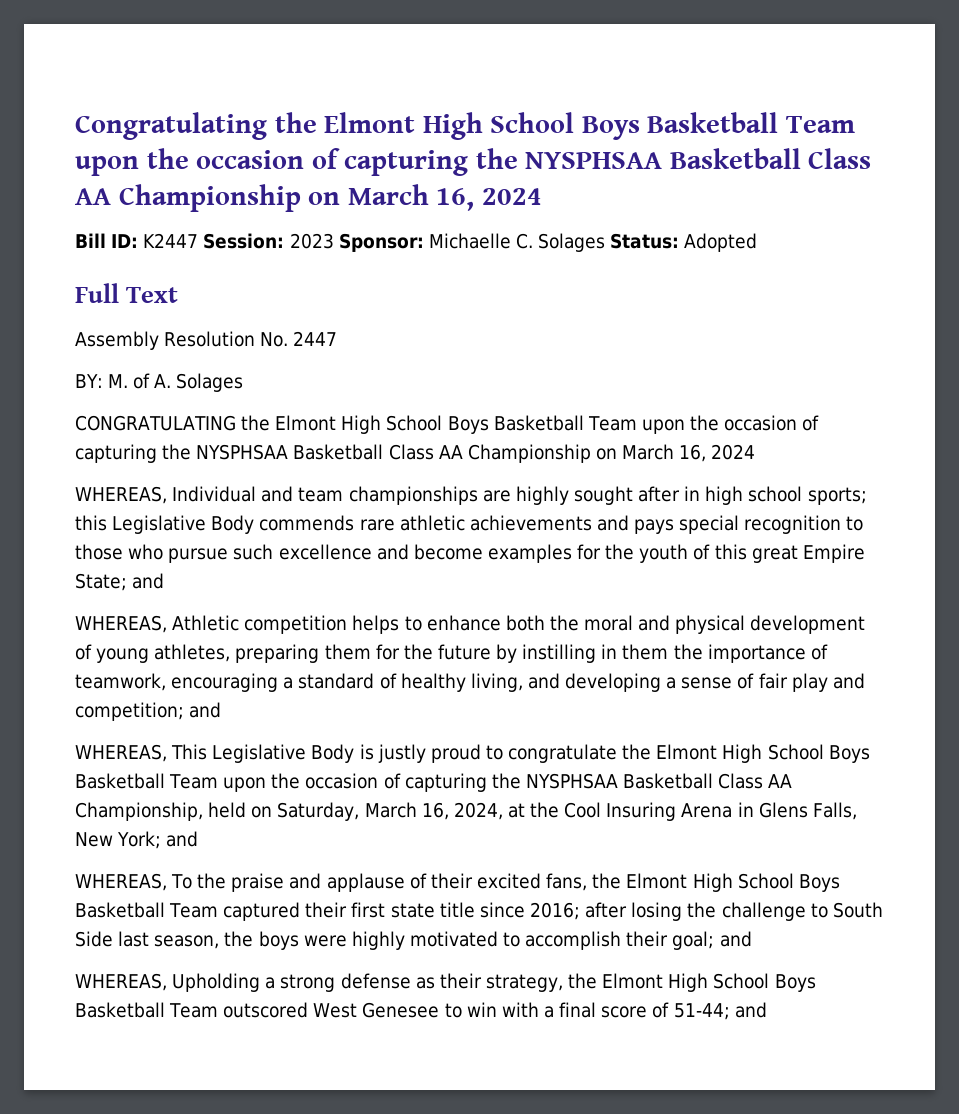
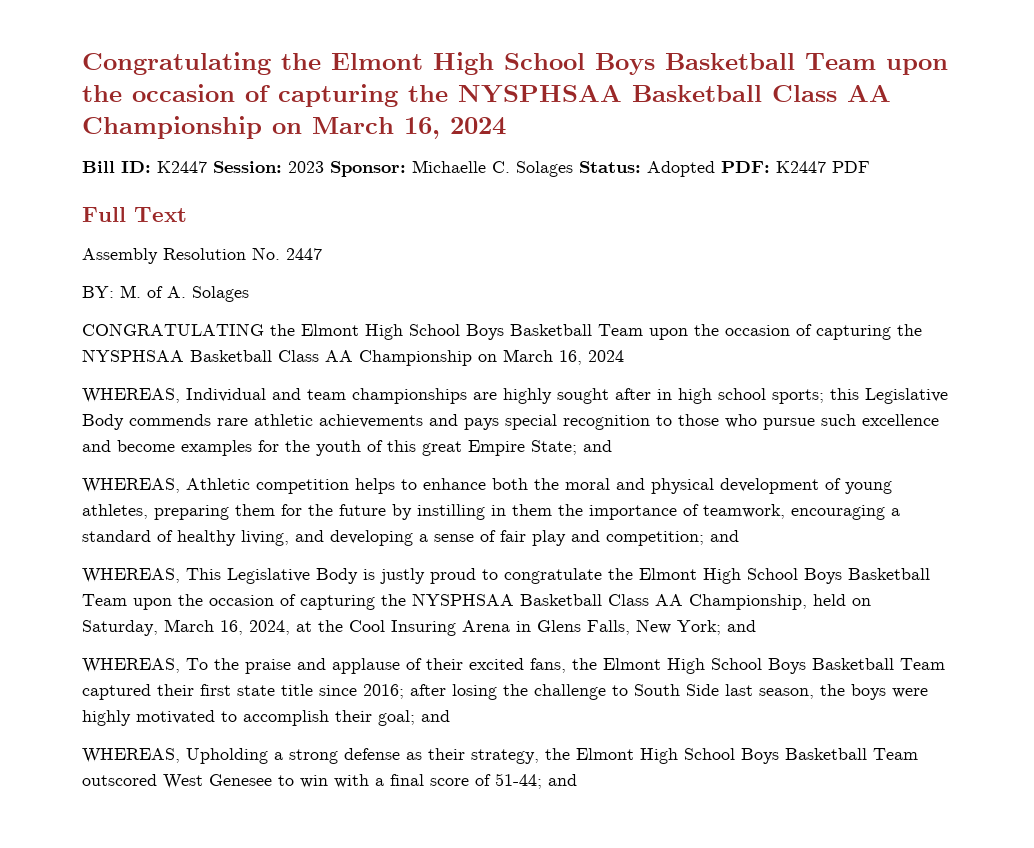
(758, 242) none -> [721,161,870,173] PDF: K2447 PDF

